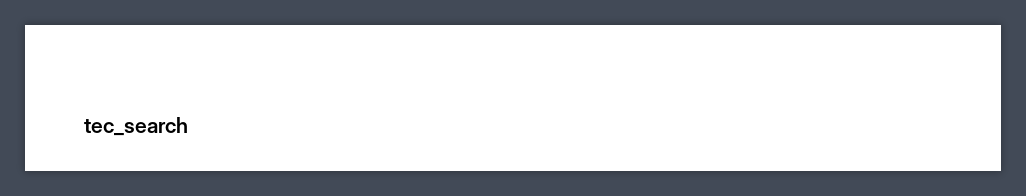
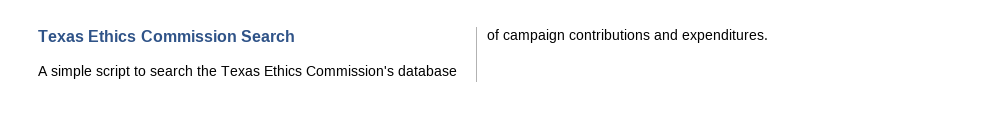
[84,117,188,136] tec_search -> [38,30,295,42] [38,65,457,79] [487,29,768,43] Texas Ethics Commission Search // A simple script to search the Texas Ethics Commission's database of campaign contributions and expenditures.

